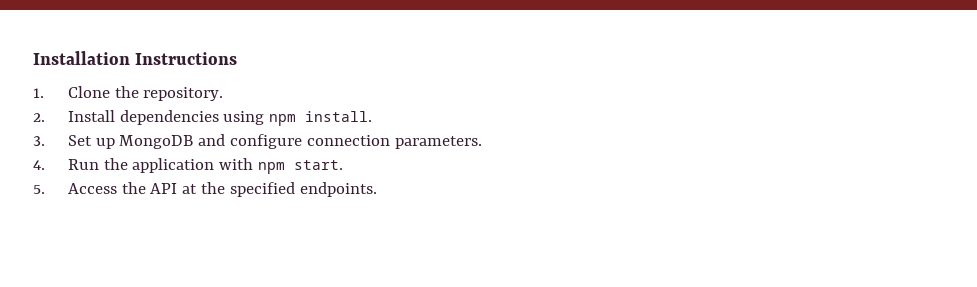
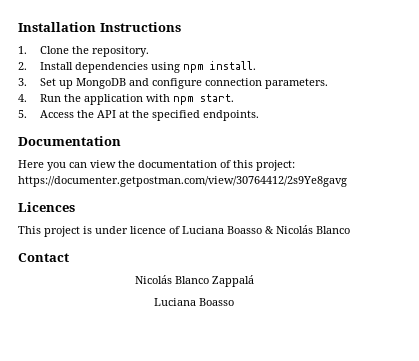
(378, 189) none -> [18,136,121,146] [18,160,295,171] [18,176,347,187] [18,202,75,212] [18,225,350,237] [18,253,69,262] [134,275,254,287] [154,298,234,306] // Documentation // Here you can view the documentation of this project: https://documenter.getpostman.com/view/30764412/2s9Ye8gavg // Licences // This project is under licence of Luciana Boasso & Nicolás Blanco // Contact // Nicolás Blanco Zappalá // Luciana Boasso

